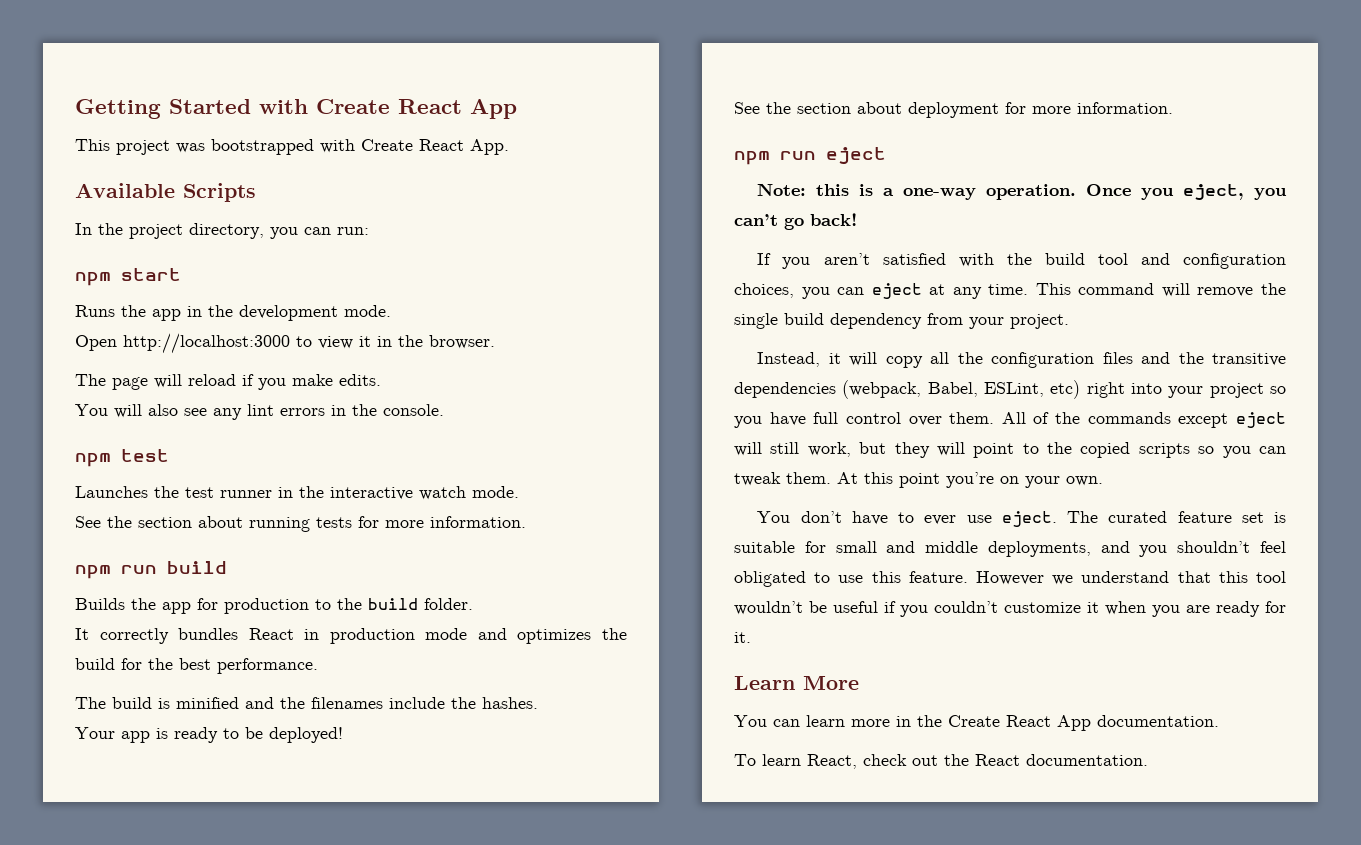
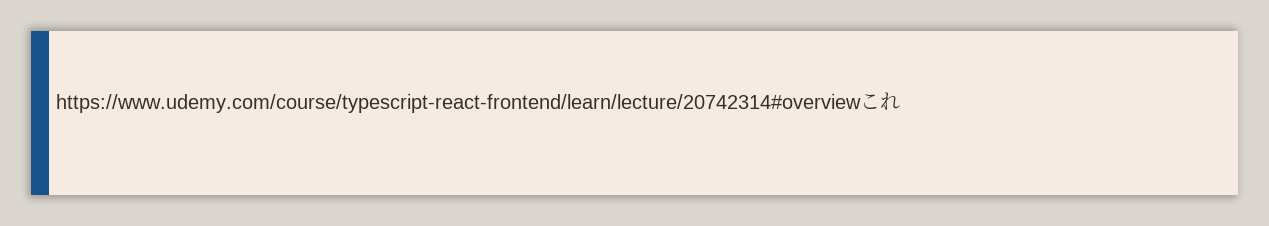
[75,99,517,119] [75,139,509,155] [75,183,256,202] [75,223,369,239] [75,268,181,286] [75,305,391,321] [75,333,495,354] [75,374,381,390] [75,404,444,420] [75,449,169,467] [75,486,519,500] [75,516,526,532] [75,561,227,579] [75,598,473,614] [75,628,627,644] [75,658,318,674] [75,697,538,709] [75,727,343,743] [734,102,1173,118] [734,147,886,165] [757,183,1287,200] [734,213,857,230] [757,253,1286,269] [734,283,1286,299] [734,313,1069,329] [757,352,1286,368] [734,380,1286,399] [734,412,1286,428] [734,442,1286,458] [734,472,1103,488] [757,511,1286,527] [734,541,1286,557] [734,571,1286,587] [734,601,1286,617] [734,632,751,643] [734,676,859,690] [734,715,1219,731] [734,754,1148,769] Getting Started with Create React App // This project was bootstrapped with Create React App. // Available Scripts // In the project directory, you can run: // npm start // Runs the app in the development mode. // Open http://localhost:3000 to view it in the browser. // The page will reload if you make edits. // You will also see any lint errors in the console. // npm test // Launches the test runner in the interactive watch mode. // See the section about running tests for more information. // npm run build // Builds the app for production to the build folder. // It correctly bundles React in production mode and optimizes the build for the best performance. // The build is minified and the filenames include the hashes. // Your app is ready to be deployed! // See the section about deployment for more information. // npm run eject // Note: this is a one-way operation. Once you eject, you can’t go back! // If you aren’t satisfied with the build tool and configuration choices, you can eject at any time. This command will remove the single build dependency from your project. // Instead, it will copy all the configuration files and the transitive dependencies (webpack, Babel, ESLint, etc) right into your project so you have full control over them. All of the commands except eject will still work, but they will point to the copied scripts so you can tweak them. At this point you’re on your own. // You don’t have to ever use eject. The curated feature set is suitable for small and middle deployments, and you shouldn’t feel obligated to use this feature. However we understand that this tool wouldn’t be useful if you couldn’t customize it when you are ready for it. // Learn More // You can learn more in the Create React App documentation. // To learn React, check out the React documentation. -> [56,92,900,113] https://www.udemy.com/course/typescript-react-frontend/learn/lecture/20742314#overviewこれ

